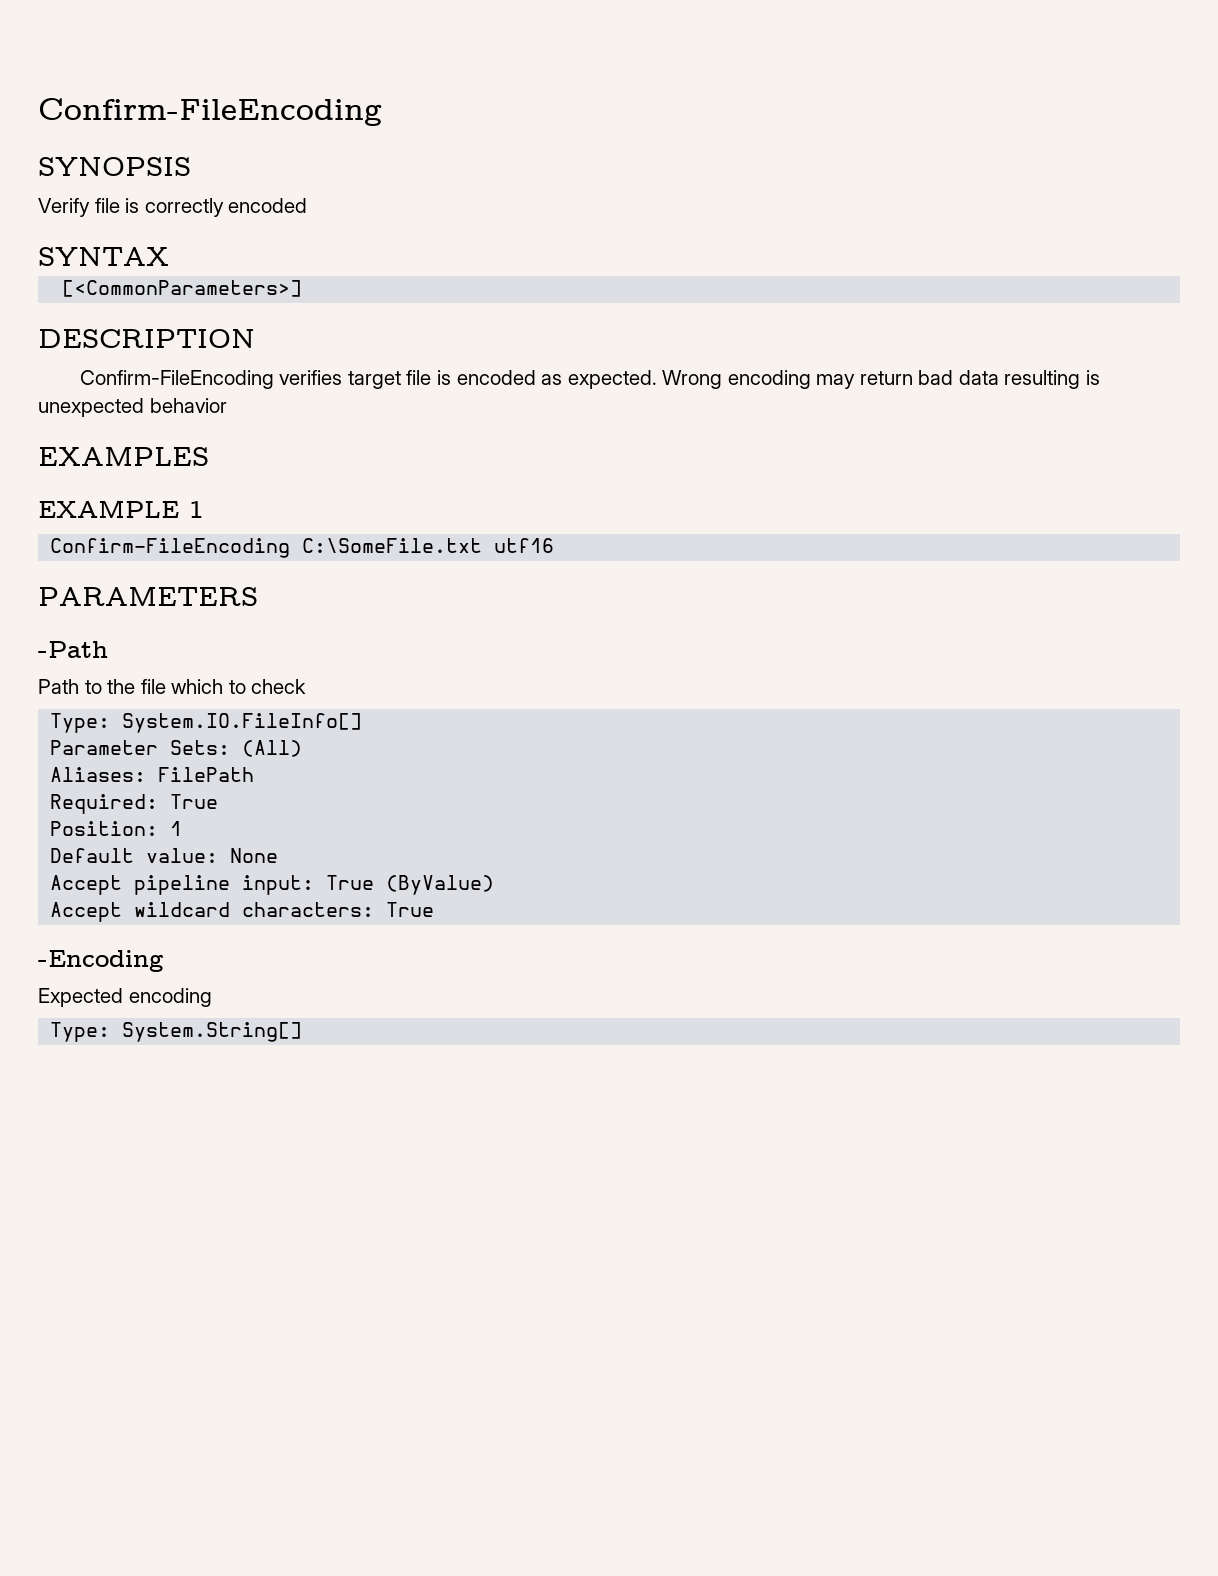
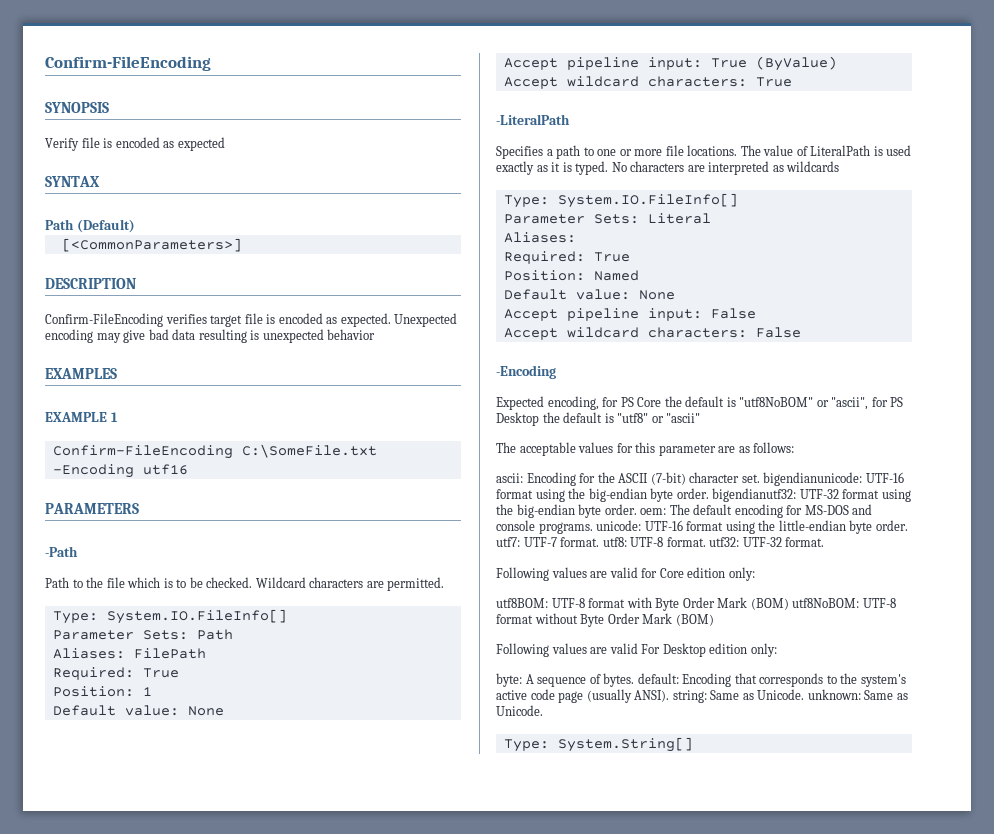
[144,198,308,217] correctly encoded -> [115,137,225,151] encoded as expected
(169, 256) none -> [45,219,135,233] // Path (Default)
[662,370,723,389] Wrong -> [394,313,458,327] Unexpected
[859,371,913,385] return -> [123,330,146,343] give
(483, 545) none -> [52,464,134,478] -Encoding
[228,679,307,694] [50,713,363,733] [50,740,303,757] to check // Type: System.IO.FileInfo[] // Parameter Sets: (All) -> [163,577,445,591] [52,609,287,624] [52,629,233,640] is to be checked. Wildcard characters are permitted. // Type: System.IO.FileInfo[] // Parameter Sets: Path
[38,950,163,972] [38,988,212,1007] -Encoding // Expected encoding -> [496,114,570,125] [496,145,912,159] [496,161,840,175] [503,193,738,208] [503,213,711,224] [503,232,576,243] [503,251,630,264] [503,270,639,281] [503,289,675,300] [503,308,756,321] [503,327,801,340] [496,365,556,379] [496,396,904,410] [496,412,701,426] [496,442,795,456] [496,472,904,486] [496,488,911,502] [496,504,873,518] [496,520,908,534] [496,537,825,547] [496,567,755,581] [496,597,896,611] [496,613,714,627] [496,643,777,657] [496,673,906,687] [496,689,908,703] [496,705,543,716] -LiteralPath // Specifies a path to one or more file locations. The value of LiteralPath is used exactly as it is typed. No characters are interpreted as wildcards // Type: System.IO.FileInfo[] // Parameter Sets: Literal // Aliases: // Required: True // Position: Named // Default value: None // Accept pipeline input: False // Accept wildcard characters: False // -Encoding // Expected encoding, for PS Core the default is "utf8NoBOM" or "ascii", for PS Desktop the default is "utf8" or "ascii" // The acceptable values for this parameter are as follows: // ascii: Encoding for the ASCII (7-bit) character set. bigendianunicode: UTF-16 format using the big-endian byte order. bigendianutf32: UTF-32 format using the big-endian byte order. oem: The default encoding for MS-DOS and console programs. unicode: UTF-16 format using the little-endian byte order. utf7: UTF-7 format. utf8: UTF-8 format. utf32: UTF-32 format. // Following values are valid for Core edition only: // utf8BOM: UTF-8 format with Byte Order Mark (BOM) utf8NoBOM: UTF-8 format without Byte Order Mark (BOM) // Following values are valid For Desktop edition only: // byte: A sequence of bytes. default: Encoding that corresponds to the system's active code page (usually ANSI). string: Same as Unicode. unknown: Same as Unicode.

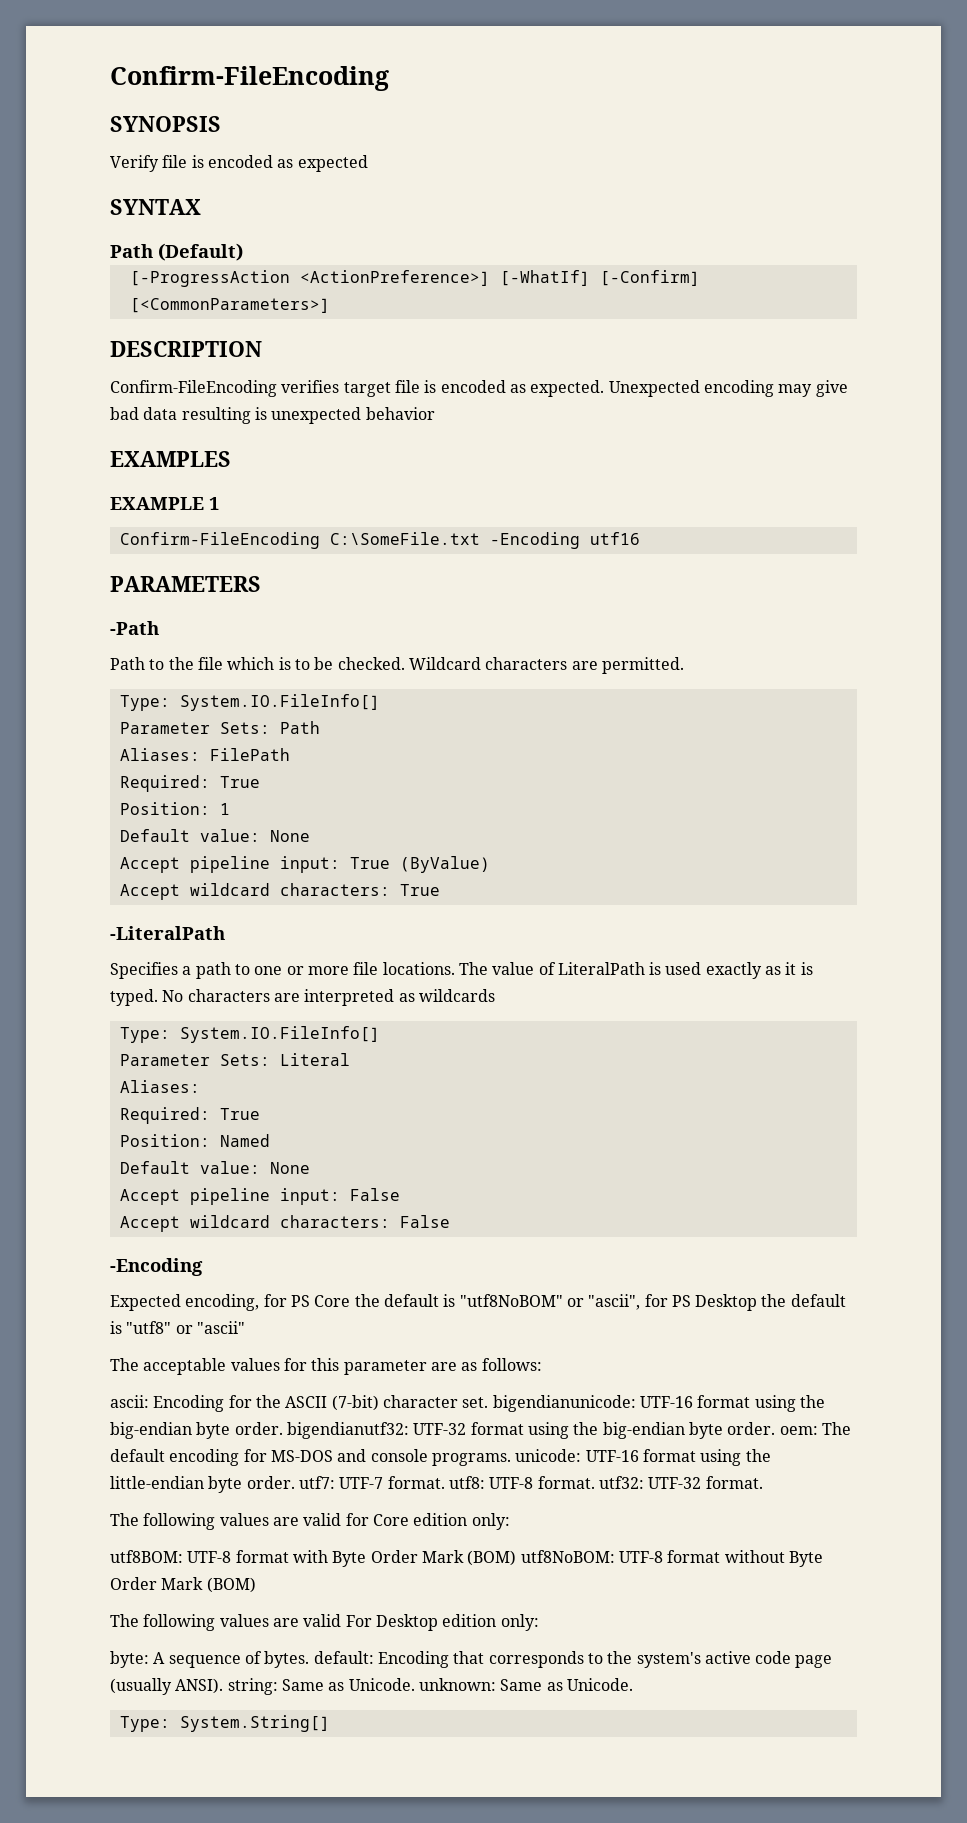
(135, 226) none -> [129,270,700,287] [-ProgressAction <ActionPreference>] [-WhatIf] [-Confirm]
[496,567,549,581] Following -> [110,1513,216,1530] The following
[496,643,549,657] Following -> [110,1614,216,1631] The following

